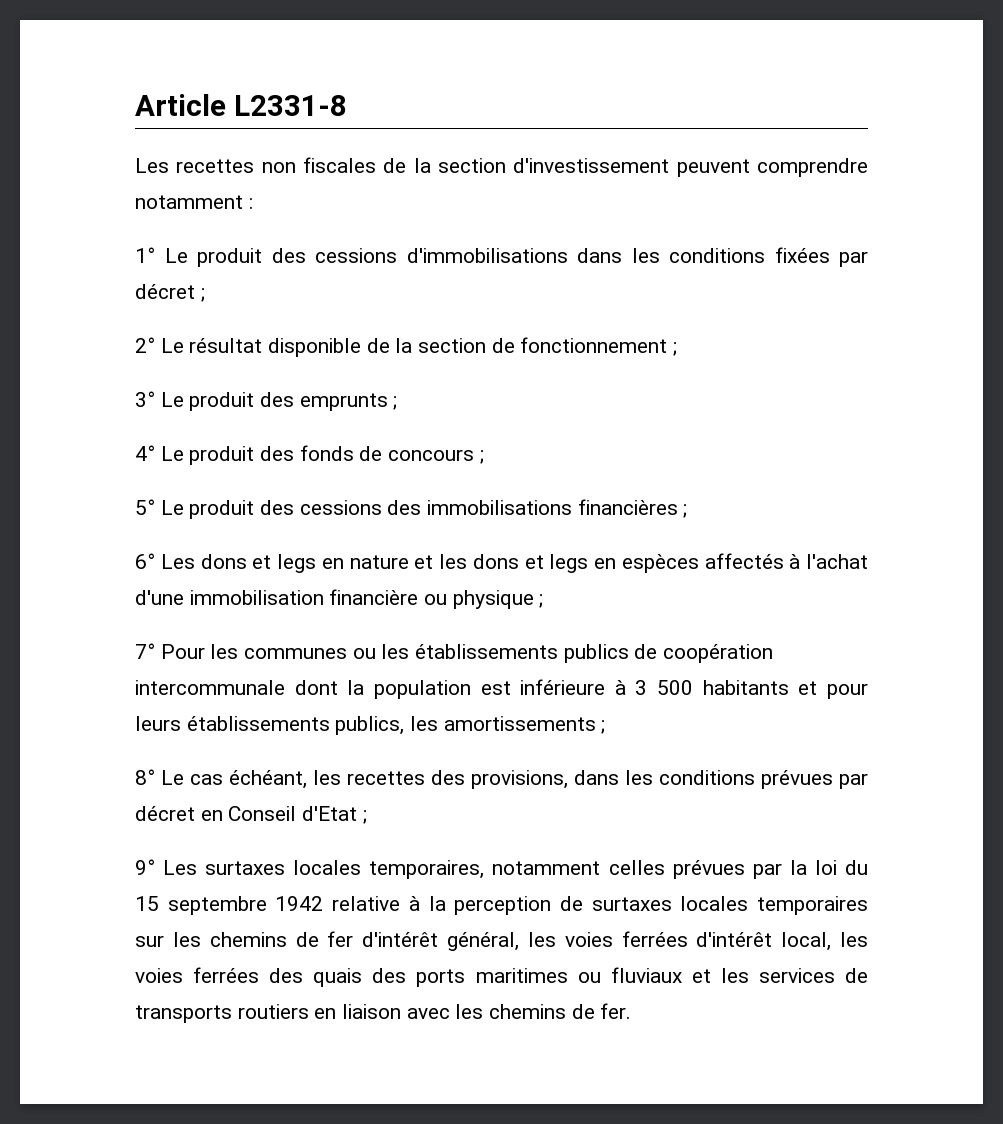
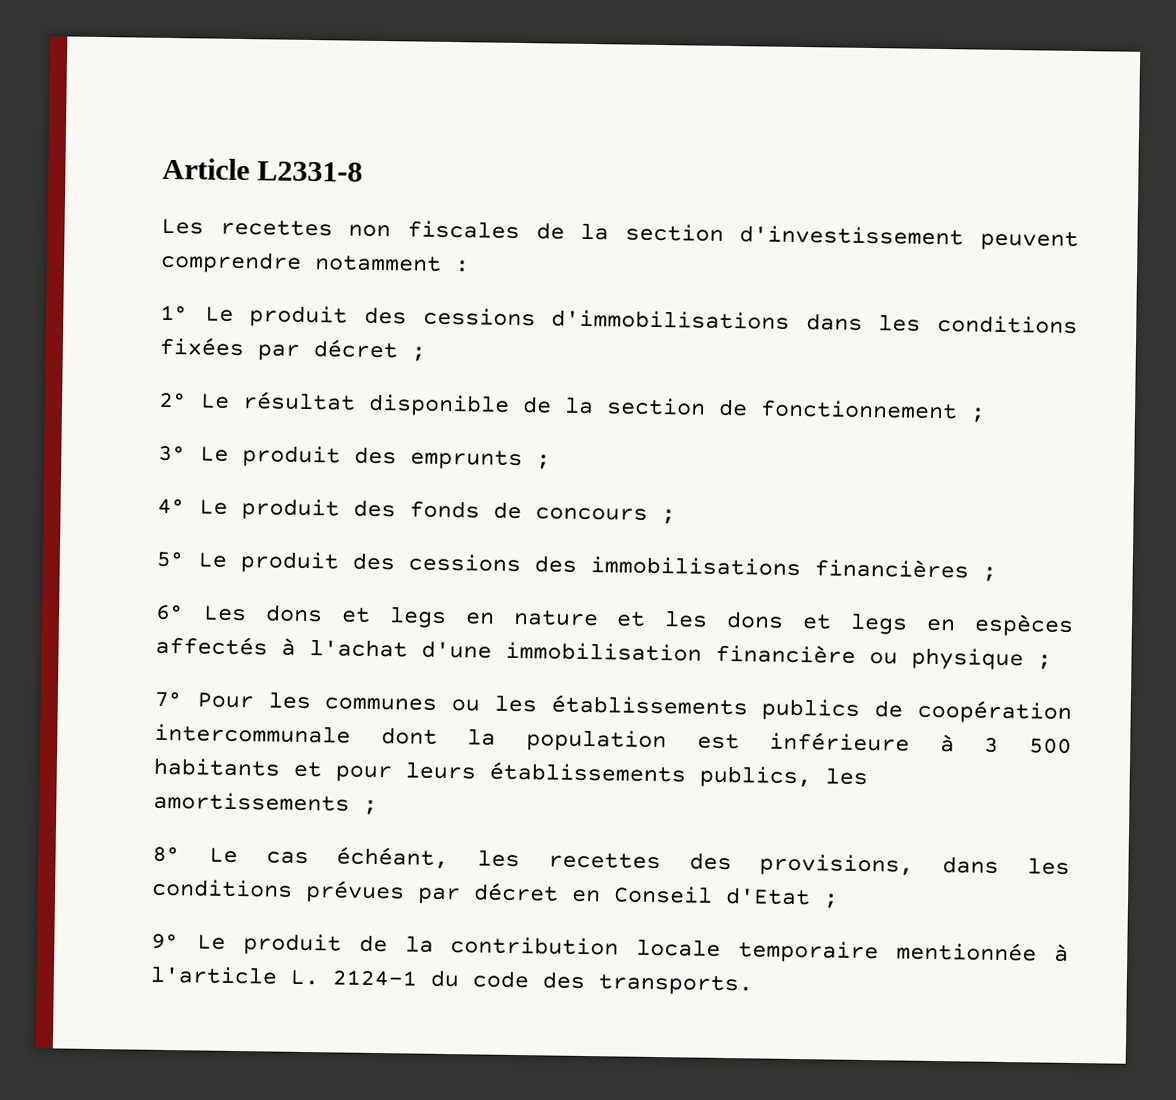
[163,860,869,879] [135,896,868,915] [135,931,869,951] [135,967,869,987] [135,1003,632,1023] Les surtaxes locales temporaires, notamment celles prévues par la loi du 15 septembre 1942 relative à la perception de surtaxes locales temporaires sur les chemins de fer d'intérêt général, les voies ferrées d'intérêt local, les voies ferrées des quais des ports maritimes ou fluviaux et les services de transports routiers en liaison avec les chemins de fer. -> [196,933,1069,964] [150,965,753,996] Le produit de la contribution locale temporaire mentionnée à l'article L. 2124-1 du code des transports.

